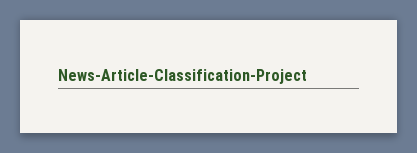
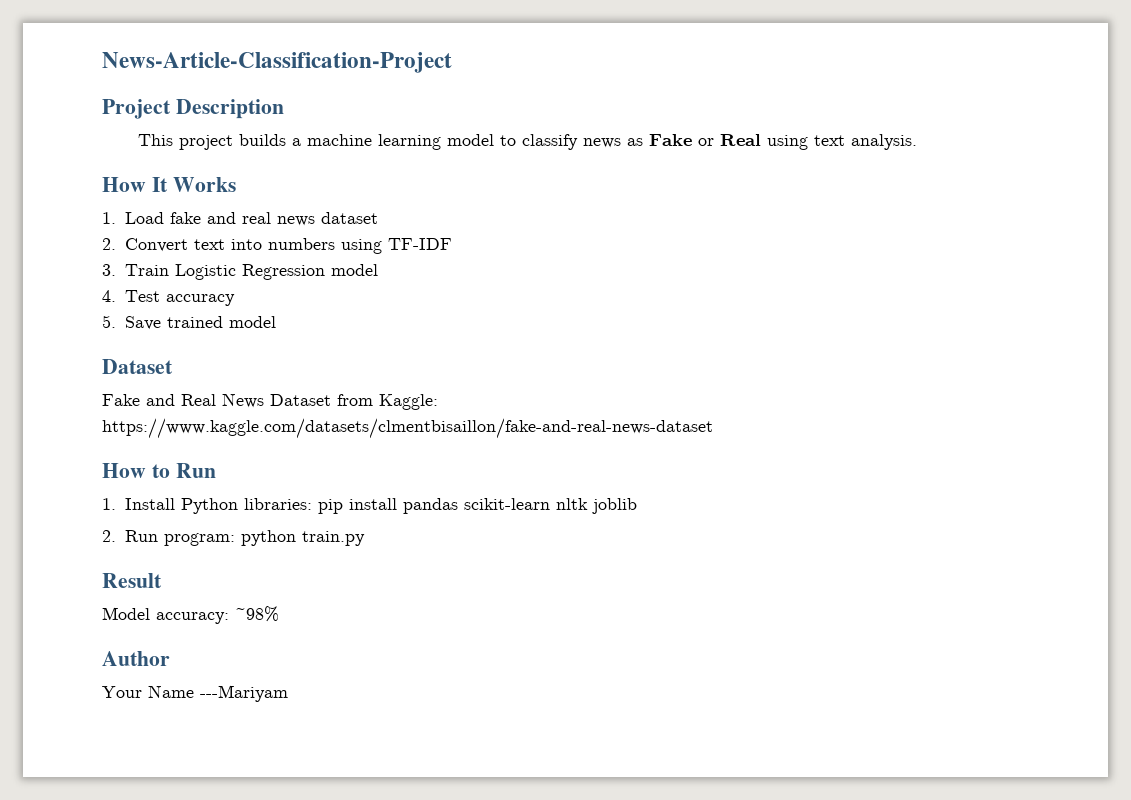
(307, 76) none -> [102,99,284,119] [137,134,917,150] [102,177,236,192] [102,212,378,226] [102,238,452,254] [102,264,378,280] [102,290,235,306] [102,315,276,330] [102,359,173,374] [102,393,438,410] [102,418,713,439] [102,463,216,478] [102,498,637,514] [102,530,365,546] [102,573,162,588] [102,606,279,624] [102,651,170,666] [102,685,288,702] // Project Description // This project builds a machine learning model to classify news as Fake or Real using text analysis. // How It Works // 1. Load fake and real news dataset // 2. Convert text into numbers using TF-IDF // 3. Train Logistic Regression model // 4. Test accuracy // 5. Save trained model // Dataset // Fake and Real News Dataset from Kaggle: https://www.kaggle.com/datasets/clmentbisaillon/fake-and-real-news-dataset // How to Run // 1. Install Python libraries: pip install pandas scikit-learn nltk joblib // 2. Run program: python train.py // Result // Model accuracy: ~98% // Author // Your Name ---Mariyam

